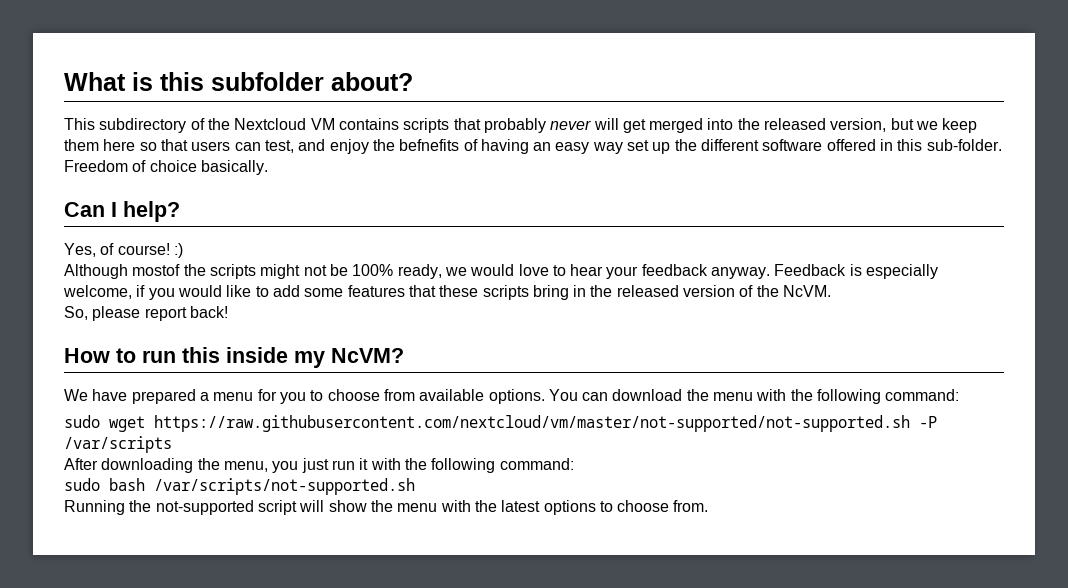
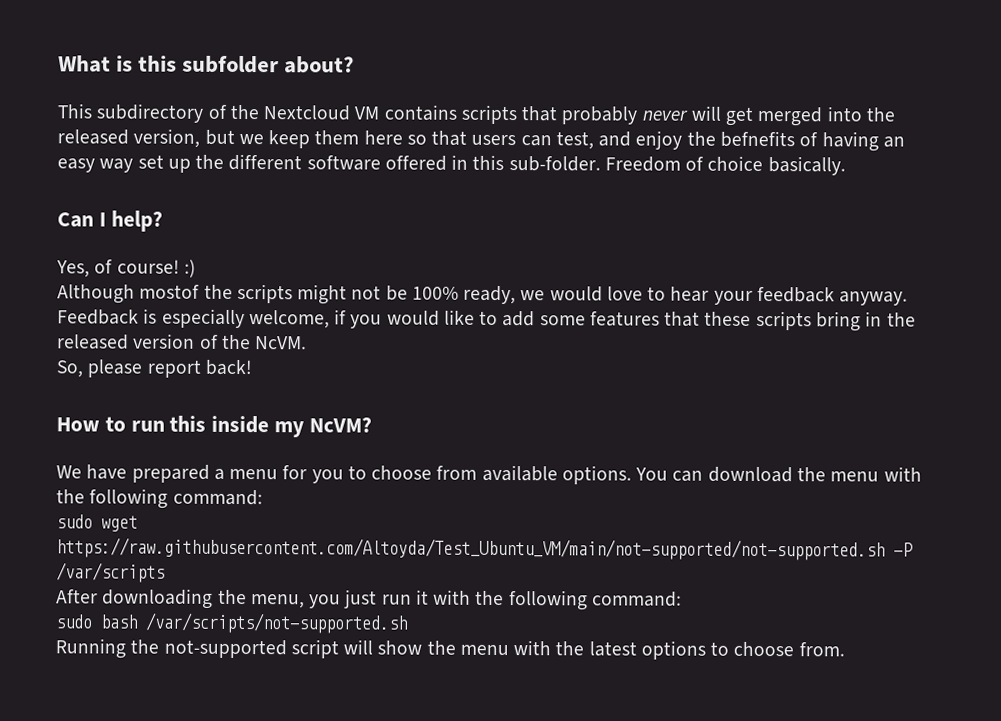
[154,415,910,432] https://raw.githubusercontent.com/nextcloud/vm/master/not-supported/not-supported.sh -> [56,537,885,561] https://raw.githubusercontent.com/Altoyda/Test_Ubuntu_VM/main/not-supported/not-supported.sh

